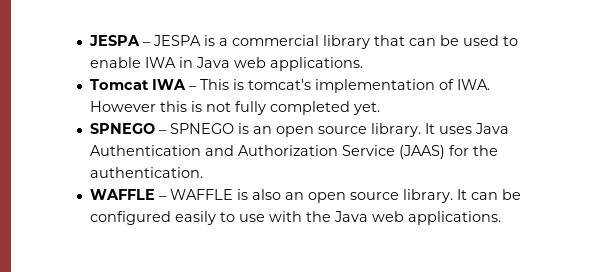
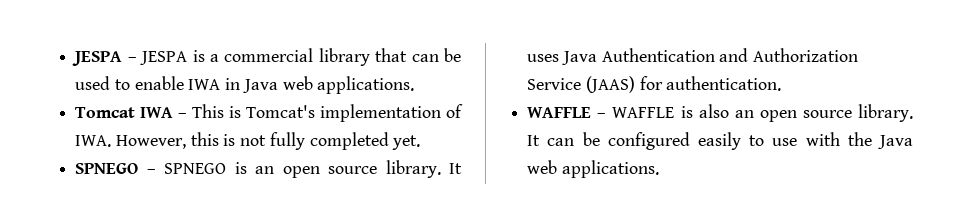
[247,79,311,90] tomcat's -> [246,105,316,118] Tomcat's
[89,101,156,112] However -> [115,135,186,149] However,
[472,145,498,156] the -> (663, 83) none

